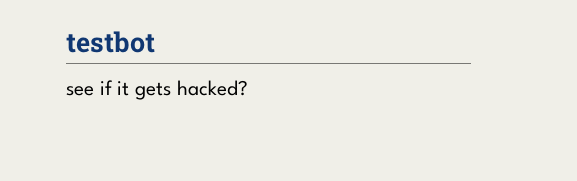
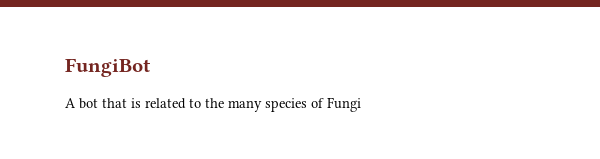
[66,31,155,53] [66,80,248,100] testbot // see if it gets hacked? -> [65,58,150,77] [65,97,361,112] FungiBot // A bot that is related to the many species of Fungi

